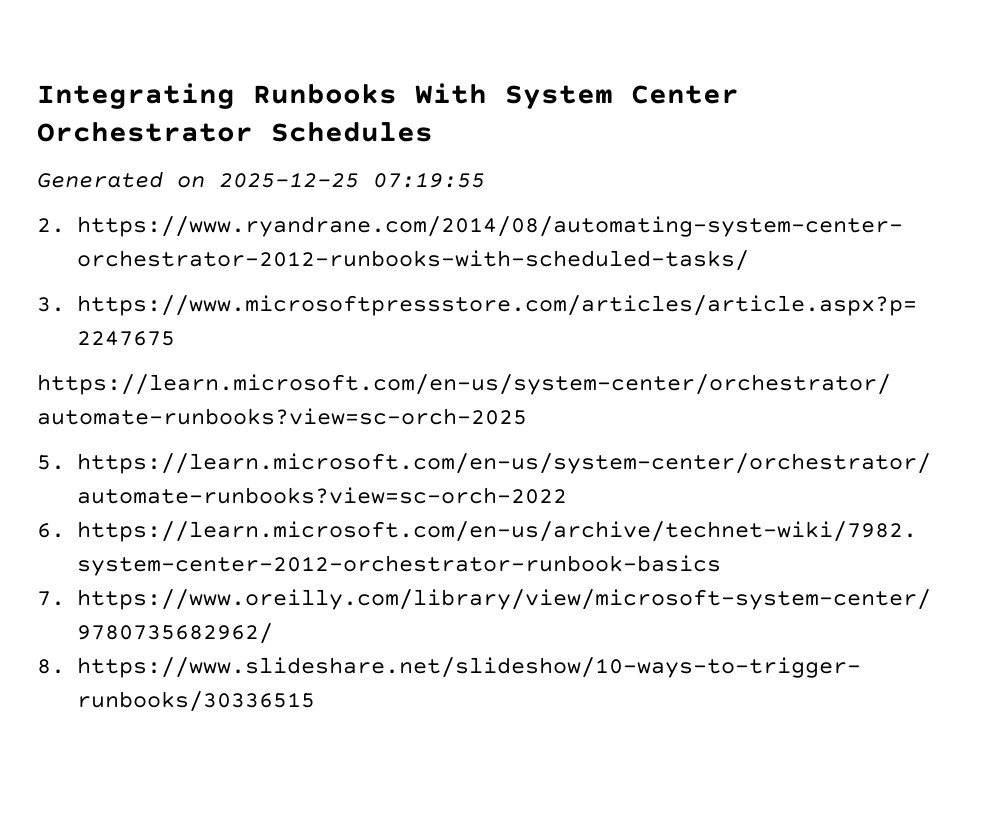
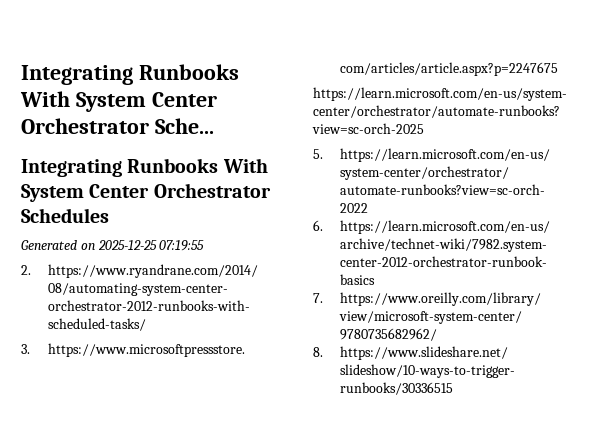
[37,83,739,109] [37,122,253,142] Integrating Runbooks With System Center Orchestrator -> [21,64,239,85] [20,91,217,112] [21,118,214,134] [21,158,268,177] [21,183,271,202] Integrating Runbooks With System Center Orchestrator Sche... // Integrating Runbooks With System Center Orchestrator

